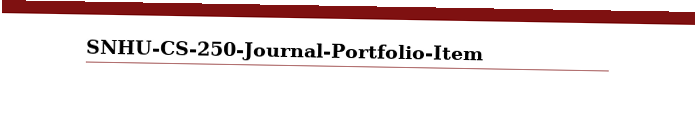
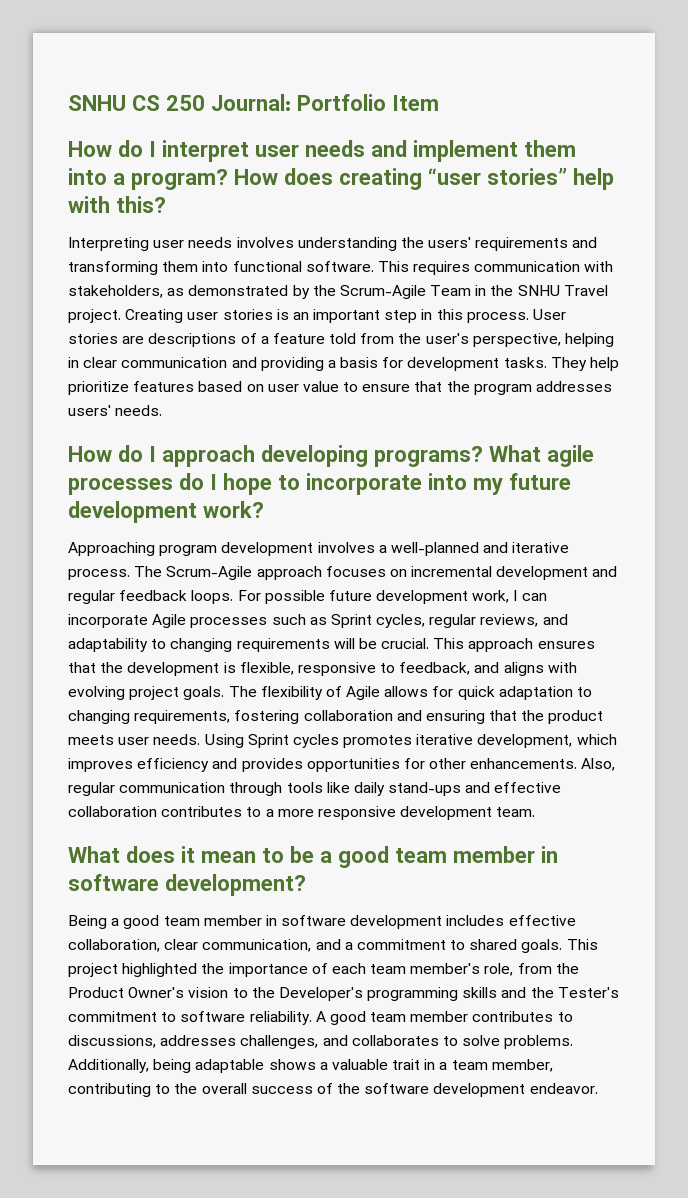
[85,39,484,65] SNHU-CS-250-Journal-Portfolio-Item -> [68,94,439,111] [68,140,576,162] [68,168,614,190] [68,196,166,213] [68,237,598,251] [68,261,614,275] [68,285,608,299] [68,309,567,323] [68,333,615,347] [68,357,620,371] [68,381,613,395] [68,405,163,416] [68,445,594,467] [68,473,571,495] [68,501,264,523] [68,542,570,556] [68,566,618,580] [68,590,547,604] [68,614,568,628] [68,638,595,652] [68,662,577,676] [68,686,593,700] [68,710,604,724] [68,734,617,748] [68,758,616,772] [68,782,562,796] [68,806,536,820] [68,846,558,868] [68,874,306,896] [68,915,576,929] [68,939,598,953] [68,963,579,977] [68,987,619,1001] [68,1011,573,1025] [68,1035,574,1049] [68,1059,553,1073] [68,1083,598,1097] SNHU CS 250 Journal: Portfolio Item // How do I interpret user needs and implement them into a program? How does creating “user stories” help with this? // Interpreting user needs involves understanding the users' requirements and transforming them into functional software. This requires communication with stakeholders, as demonstrated by the Scrum-Agile Team in the SNHU Travel project. Creating user stories is an important step in this process. User stories are descriptions of a feature told from the user's perspective, helping in clear communication and providing a basis for development tasks. They help prioritize features based on user value to ensure that the program addresses users' needs. // How do I approach developing programs? What agile processes do I hope to incorporate into my future development work? // Approaching program development involves a well-planned and iterative process. The Scrum-Agile approach focuses on incremental development and regular feedback loops. For possible future development work, I can incorporate Agile processes such as Sprint cycles, regular reviews, and adaptability to changing requirements will be crucial. This approach ensures that the development is flexible, responsive to feedback, and aligns with evolving project goals. The flexibility of Agile allows for quick adaptation to changing requirements, fostering collaboration and ensuring that the product meets user needs. Using Sprint cycles promotes iterative development, which improves efficiency and provides opportunities for other enhancements. Also, regular communication through tools like daily stand-ups and effective collaboration contributes to a more responsive development team. // What does it mean to be a good team member in software development? // Being a good team member in software development includes effective collaboration, clear communication, and a commitment to shared goals. This project highlighted the importance of each team member's role, from the Product Owner's vision to the Developer's programming skills and the Tester's commitment to software reliability. A good team member contributes to discussions, addresses challenges, and collaborates to solve problems. Additionally, being adaptable shows a valuable trait in a team member, contributing to the overall success of the software development endeavor.

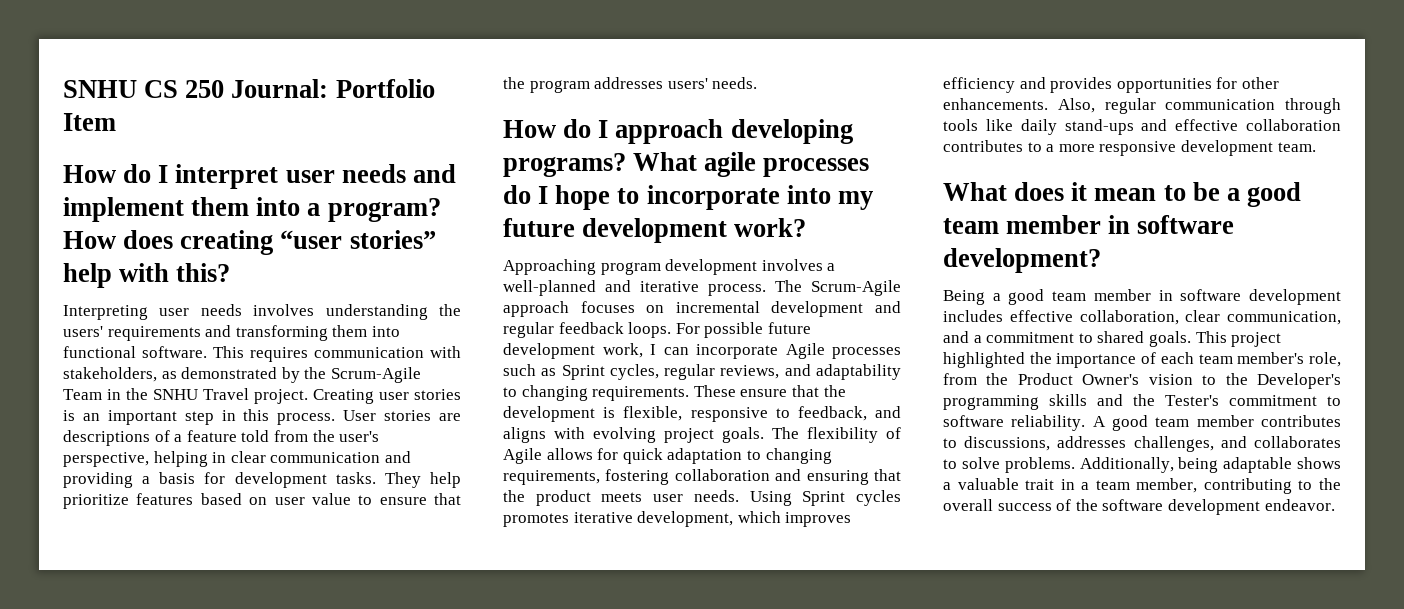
[236,638,595,652] requirements will be crucial. This approach ensures -> [592,385,788,401] requirements. These ensure

